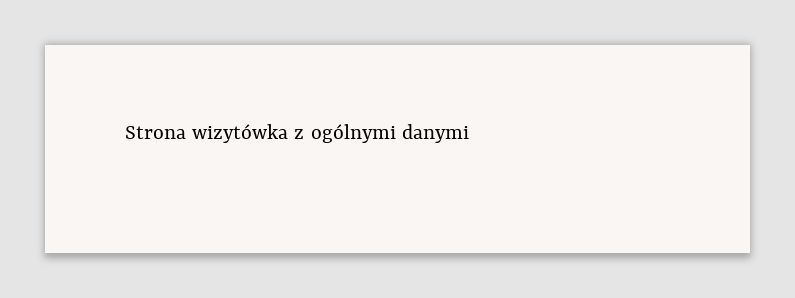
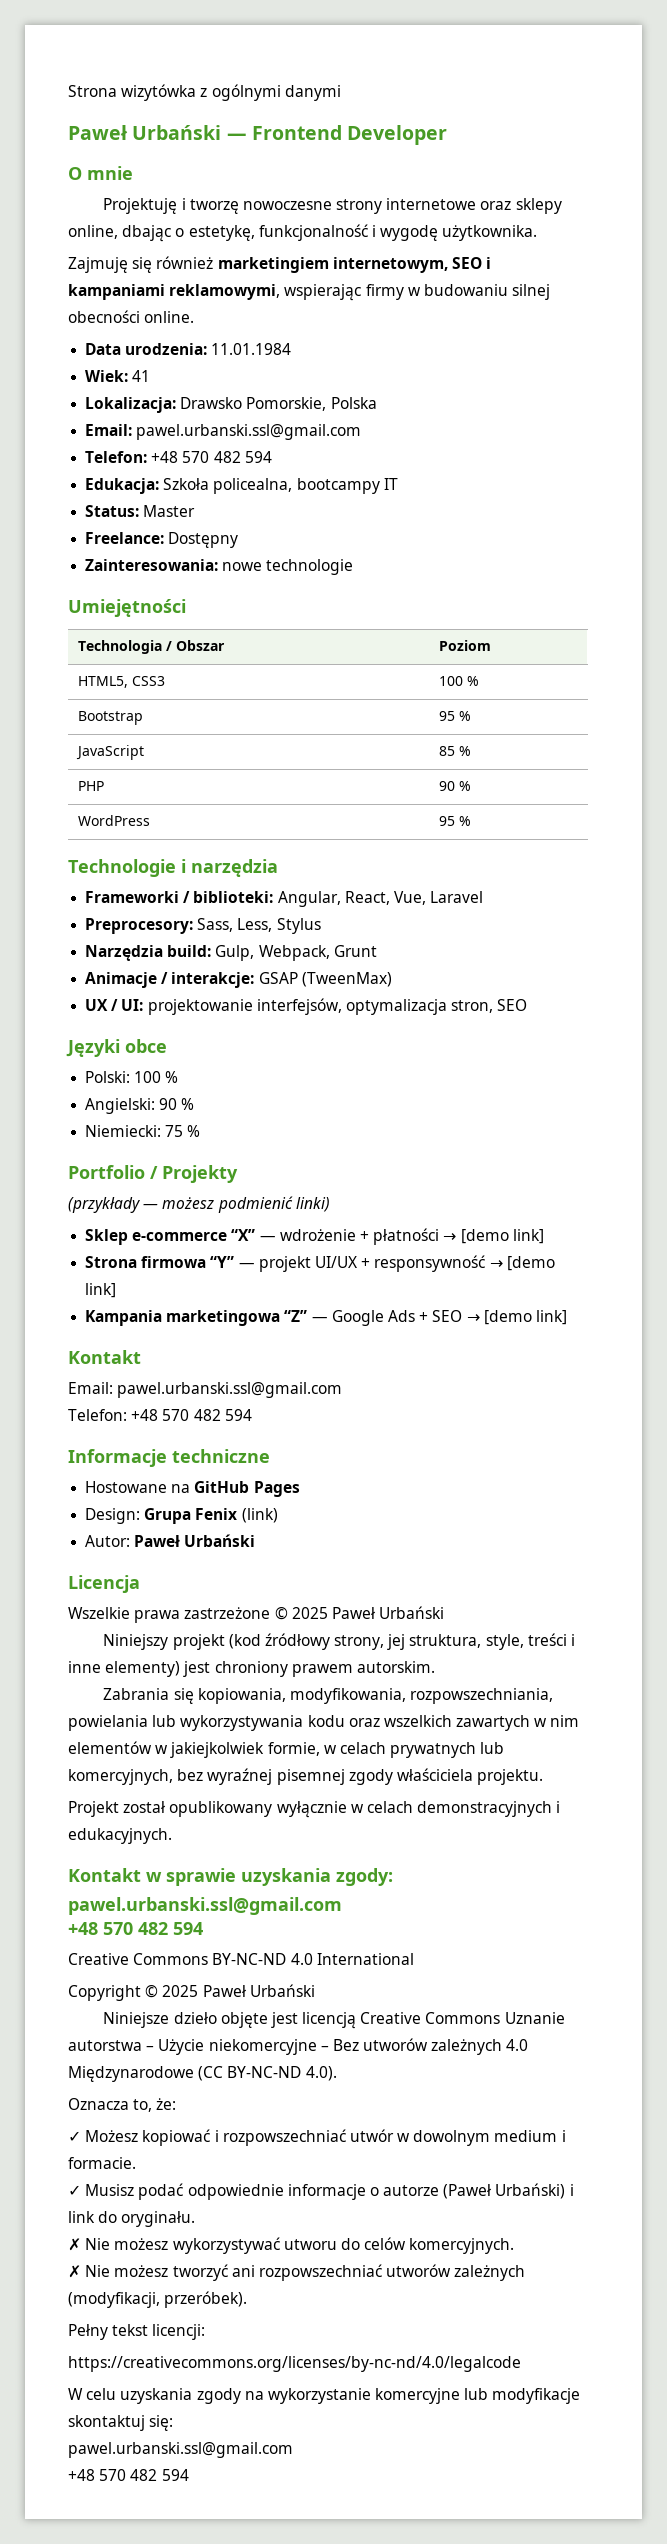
(469, 133) none -> [68,125,448,145] [68,166,133,180] [103,198,562,214] [68,224,538,242] [68,256,492,273] [68,284,551,301] [68,310,195,323] [85,343,292,355] [85,370,151,382] [85,397,377,413] [85,424,362,440] [85,451,272,463] [85,478,398,494] [85,505,196,517] [85,532,239,548] [85,559,354,575] [68,599,186,617] [78,640,226,654] [439,640,492,651] [78,676,166,688] [439,676,480,686] [78,711,144,725] [439,711,472,721] [76,745,145,760] [439,746,472,756] [78,781,105,791] [439,781,472,791] [78,815,151,826] [439,816,472,826] [68,859,278,877] [85,891,484,907] [85,918,321,934] [85,945,377,961] [85,972,392,988] [85,998,528,1015] [66,1039,167,1057] [85,1071,179,1083] [85,1098,195,1114] [85,1125,201,1137] [68,1165,238,1183] [68,1196,330,1213] [85,1228,544,1245] [85,1255,555,1272] [85,1283,117,1298] [85,1310,567,1326] [68,1350,141,1364] [68,1382,343,1398] [68,1409,252,1421] [68,1449,270,1467] [85,1481,300,1497] [85,1508,278,1524] [85,1534,256,1547] [68,1575,140,1593] [68,1606,445,1623] [103,1633,576,1650] [68,1661,435,1677] [103,1688,554,1704] [68,1715,580,1731] [68,1741,505,1758] [68,1768,544,1785] [68,1801,561,1818] [68,1828,172,1844] [68,1868,393,1886] [68,1897,342,1915] [68,1922,203,1935] [68,1953,414,1965] [68,1984,315,2001] [103,2012,565,2029] [68,2038,529,2055] [68,2066,337,2082] [68,2098,177,2112] [68,2129,566,2146] [68,2157,136,2169] [68,2183,574,2200] [68,2211,196,2227] [68,2237,515,2254] [68,2264,526,2281] [68,2291,248,2308] [68,2324,206,2340] [68,2356,521,2372] [68,2388,581,2404] [68,2415,174,2431] [68,2442,293,2458] [68,2469,189,2481] // Paweł Urbański — Frontend Developer // O mnie // Projektuję i tworzę nowoczesne strony internetowe oraz sklepy online, dbając o estetykę, funkcjonalność i wygodę użytkownika. // Zajmuję się również marketingiem internetowym, SEO i kampaniami reklamowymi, wspierając firmy w budowaniu silnej obecności online. // Data urodzenia: 11.01.1984 // Wiek: 41 // Lokalizacja: Drawsko Pomorskie, Polska // Email: pawel.urbanski.ssl@gmail.com // Telefon: +48 570 482 594 // Edukacja: Szkoła policealna, bootcampy IT // Status: Master // Freelance: Dostępny // Zainteresowania: nowe technologie // Umiejętności // Technologia / Obszar | Poziom // HTML5, CSS3 | 100 % // Bootstrap | 95 % // JavaScript | 85 % // PHP | 90 % // WordPress | 95 % // Technologie i narzędzia // Frameworki / biblioteki: Angular, React, Vue, Laravel // Preprocesory: Sass, Less, Stylus // Narzędzia build: Gulp, Webpack, Grunt // Animacje / interakcje: GSAP (TweenMax) // UX / UI: projektowanie interfejsów, optymalizacja stron, SEO // Języki obce // Polski: 100 % // Angielski: 90 % // Niemiecki: 75 % // Portfolio / Projekty // (przykłady — możesz podmienić linki) // Sklep e-commerce “X” — wdrożenie + płatności → [demo link] // Strona firmowa “Y” — projekt UI/UX + responsywność → [demo link] // Kampania marketingowa “Z” — Google Ads + SEO → [demo link] // Kontakt // Email: pawel.urbanski.ssl@gmail.com // Telefon: +48 570 482 594 // Informacje techniczne // Hostowane na GitHub Pages // Design: Grupa Fenix (link) // Autor: Paweł Urbański // Licencja // Wszelkie prawa zastrzeżone © 2025 Paweł Urbański // Niniejszy projekt (kod źródłowy strony, jej struktura, style, treści i inne elementy) jest chroniony prawem autorskim. // Zabrania się kopiowania, modyfikowania, rozpowszechniania, powielania lub wykorzystywania kodu oraz wszelkich zawartych w nim elementów w jakiejkolwiek formie, w celach prywatnych lub komercyjnych, bez wyraźnej pisemnej zgody właściciela projektu. // Projekt został opublikowany wyłącznie w celach demonstracyjnych i edukacyjnych. // Kontakt w sprawie uzyskania zgody: // pawel.urbanski.ssl@gmail.com // +48 570 482 594 // Creative Commons BY-NC-ND 4.0 International // Copyright © 2025 Paweł Urbański // Niniejsze dzieło objęte jest licencją Creative Commons Uznanie autorstwa – Użycie niekomercyjne – Bez utworów zależnych 4.0 Międzynarodowe (CC BY-NC-ND 4.0). // Oznacza to, że: // ✓ Możesz kopiować i rozpowszechniać utwór w dowolnym medium i formacie. // ✓ Musisz podać odpowiednie informacje o autorze (Paweł Urbański) i link do oryginału. // ✗ Nie możesz wykorzystywać utworu do celów komercyjnych. // ✗ Nie możesz tworzyć ani rozpowszechniać utworów zależnych (modyfikacji, przeróbek). // Pełny tekst licencji: // https://creativecommons.org/licenses/by-nc-nd/4.0/legalcode // W celu uzyskania zgody na wykorzystanie komercyjne lub modyfikacje skontaktuj się: // pawel.urbanski.ssl@gmail.com // +48 570 482 594

